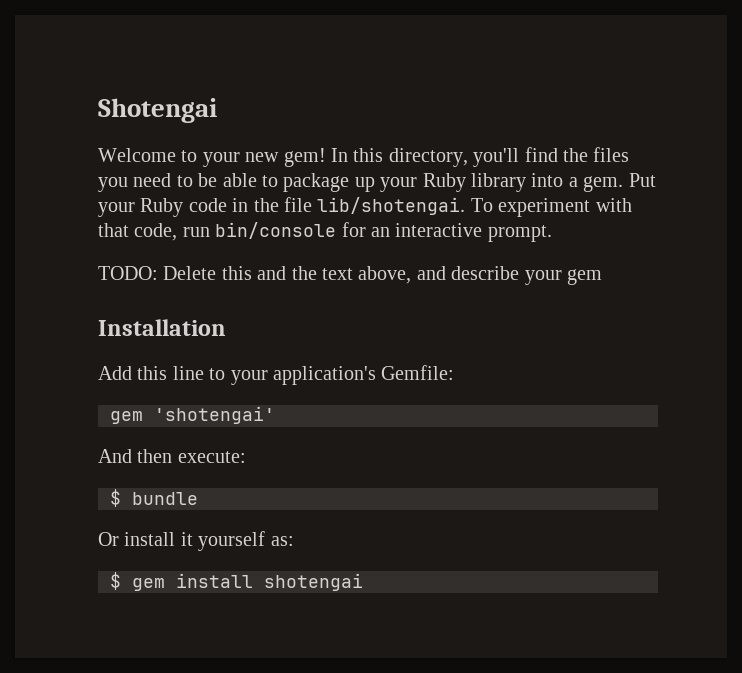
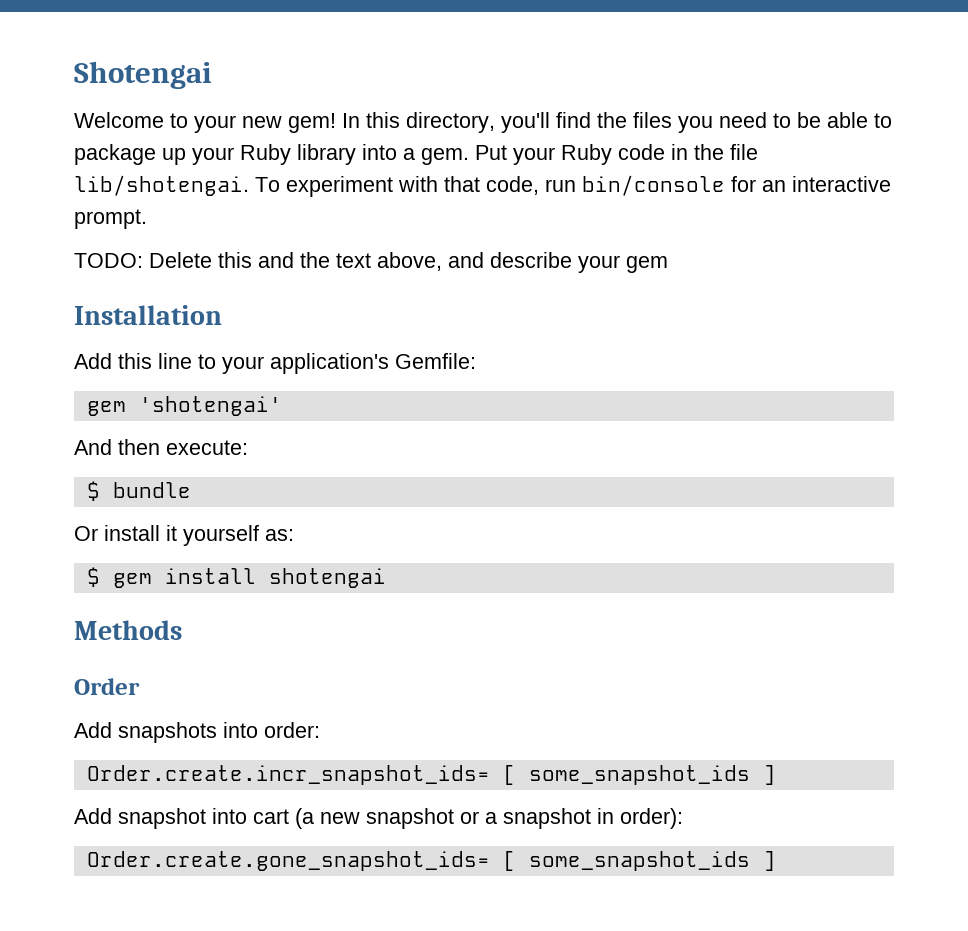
(363, 582) none -> [74,620,182,640] [74,678,140,695] [74,722,320,743] [86,765,776,785] [74,808,683,829] [86,851,776,871] // Methods // Order // Add snapshots into order: // Order.create.incr_snapshot_ids= [ some_snapshot_ids ] // Add snapshot into cart (a new snapshot or a snapshot in order): // Order.create.gone_snapshot_ids= [ some_snapshot_ids ]

